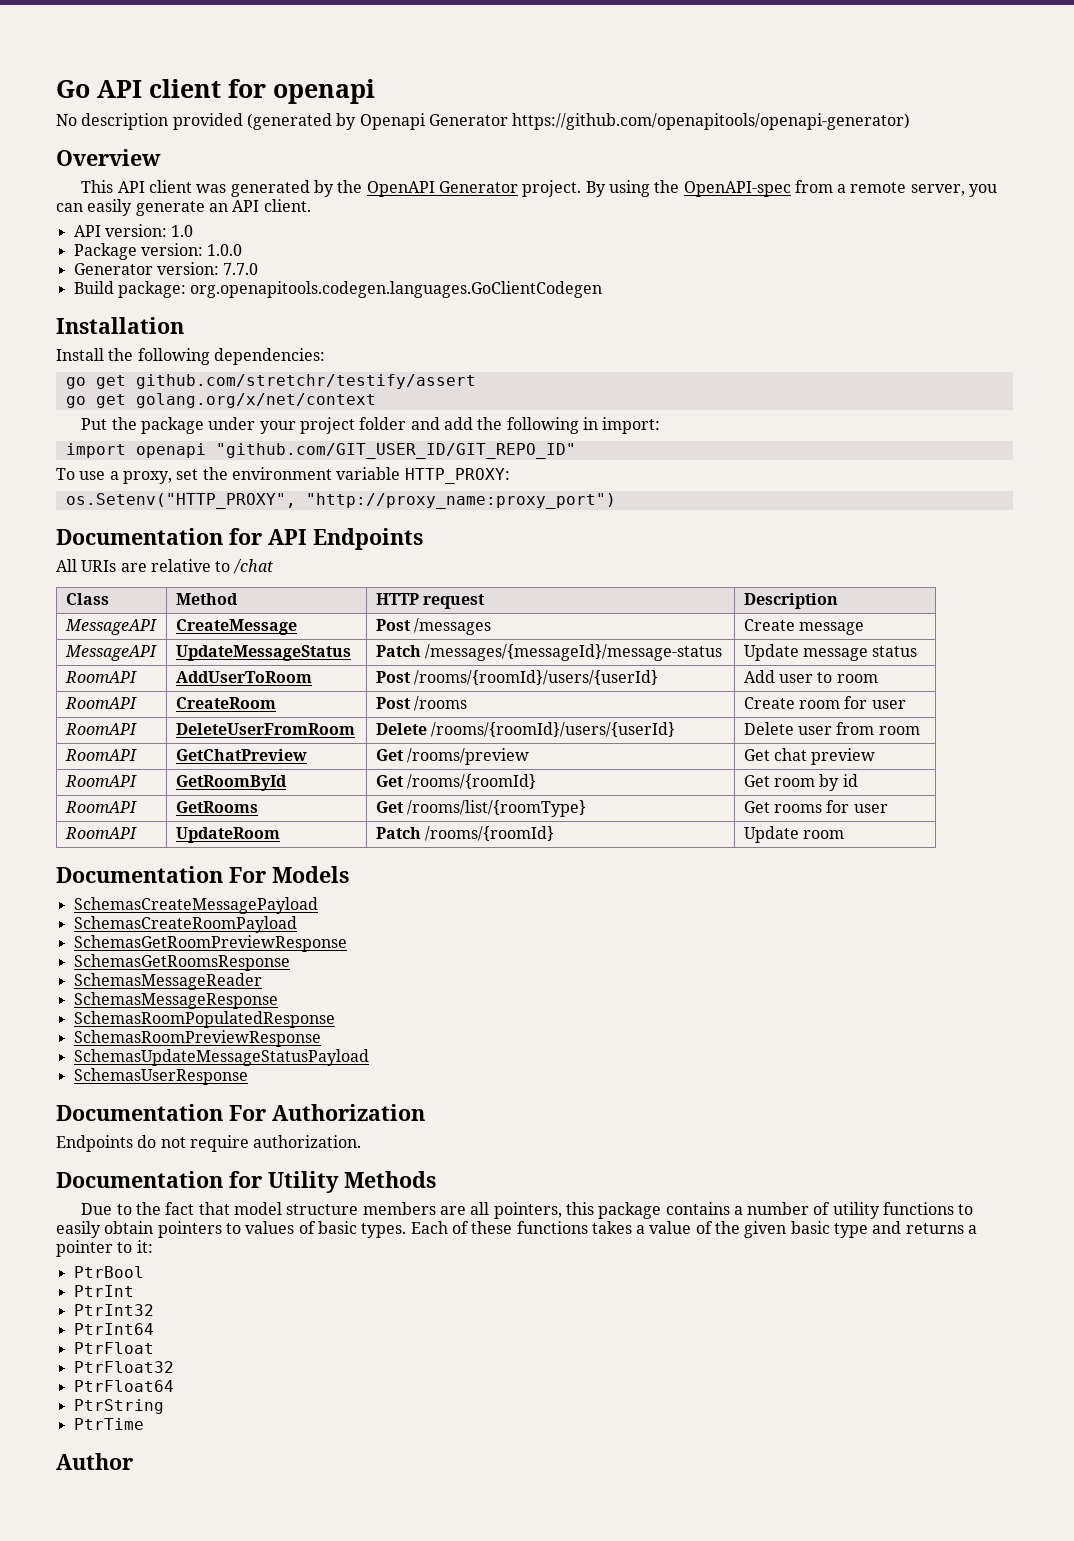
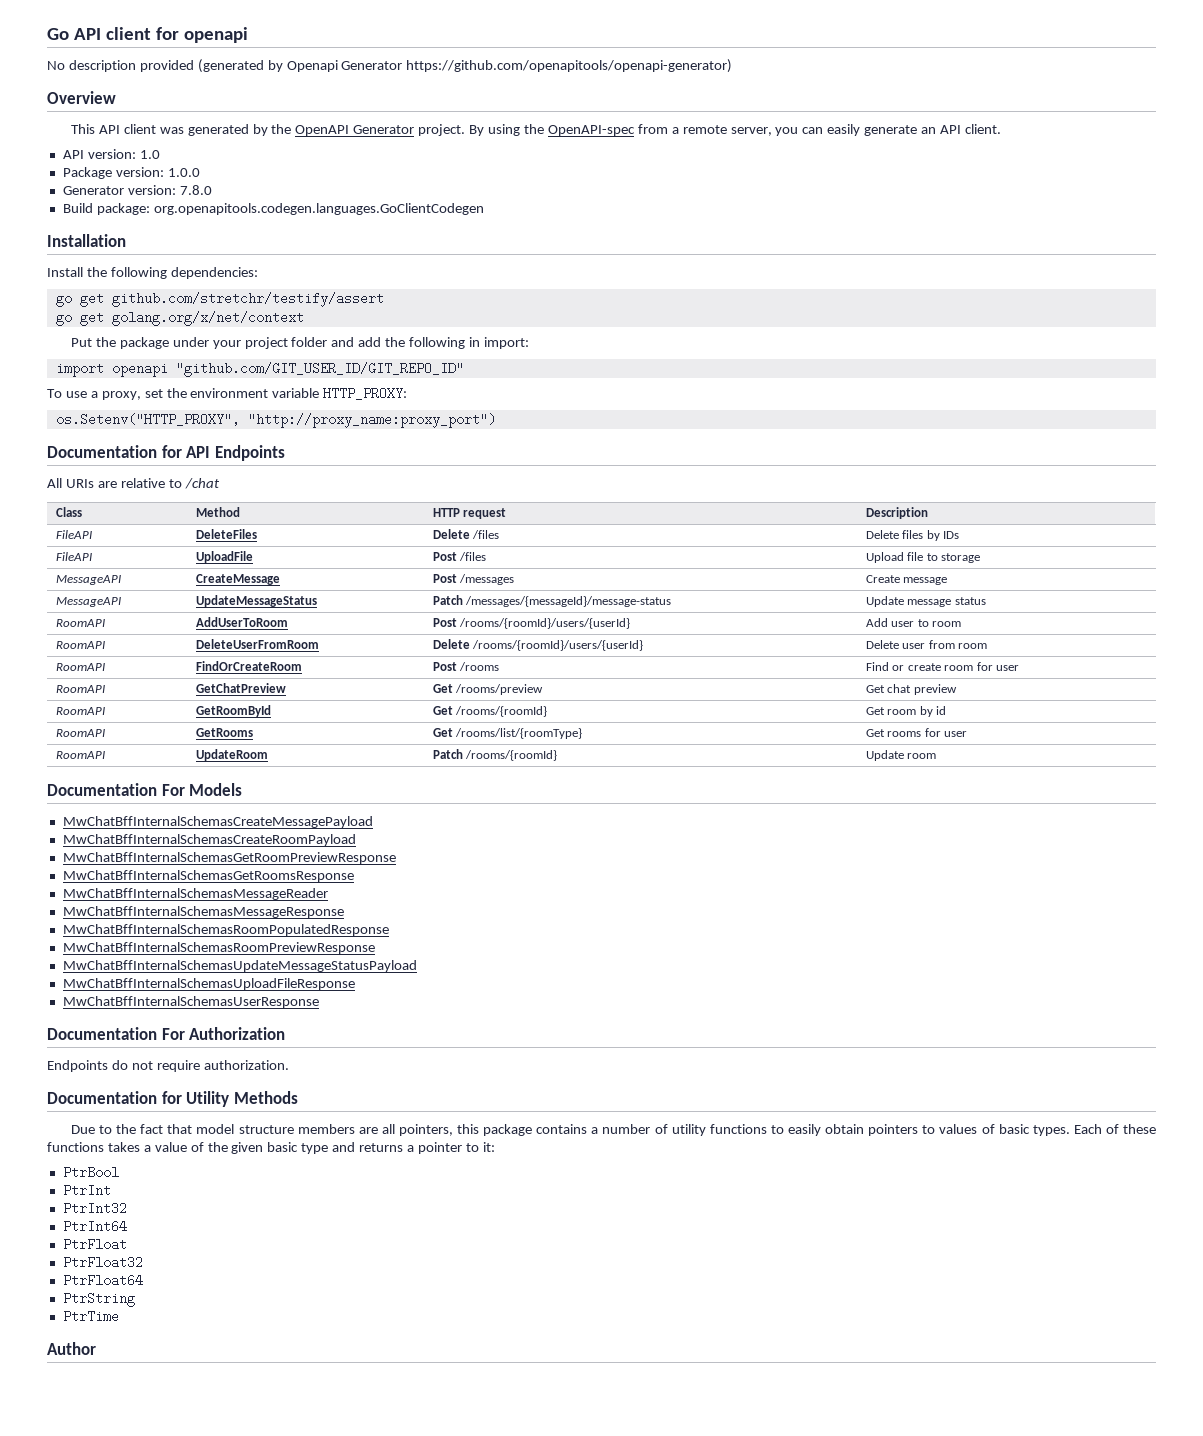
[223,263,259,275] 7.7.0 -> [179,185,212,195] 7.8.0
(838, 601) none -> [55,530,92,539] [195,529,257,539] [432,529,500,539] [865,530,960,541] [55,552,92,561] [195,551,253,563] [432,552,487,561] [865,552,981,563] // FileAPI | DeleteFiles | Delete /files | Delete files by IDs // FileAPI | UploadFile | Post /files | Upload file to storage
[64,697,137,709] [175,697,276,709] [375,696,468,711] [743,696,906,709] // RoomAPI | CreateRoom | Post /rooms | Create room for user -> (962, 624) none
(920, 730) none -> [55,663,105,671] [195,661,302,671] [432,662,500,671] [865,662,1020,671] // RoomAPI | FindOrCreateRoom | Post /rooms | Find or create room for user
[73,897,318,914] [73,916,297,933] [73,935,347,952] [73,954,290,971] [73,973,262,990] [73,992,278,1009] [73,1011,335,1028] [73,1030,321,1047] [73,1049,369,1066] [73,1068,248,1085] SchemasCreateMessagePayload // SchemasCreateRoomPayload // SchemasGetRoomPreviewResponse // SchemasGetRoomsResponse // SchemasMessageReader // SchemasMessageResponse // SchemasRoomPopulatedResponse // SchemasRoomPreviewResponse // SchemasUpdateMessageStatusPayload // SchemasUserResponse -> [62,816,373,828] [62,834,356,846] [62,852,396,864] [62,870,354,882] [62,888,328,900] [62,906,344,918] [62,924,389,936] [62,942,375,954] [62,960,417,972] [62,978,355,990] [62,996,319,1008] MwChatBffInternalSchemasCreateMessagePayload // MwChatBffInternalSchemasCreateRoomPayload // MwChatBffInternalSchemasGetRoomPreviewResponse // MwChatBffInternalSchemasGetRoomsResponse // MwChatBffInternalSchemasMessageReader // MwChatBffInternalSchemasMessageResponse // MwChatBffInternalSchemasRoomPopulatedResponse // MwChatBffInternalSchemasRoomPreviewResponse // MwChatBffInternalSchemasUpdateMessageStatusPayload // MwChatBffInternalSchemasUploadFileResponse // MwChatBffInternalSchemasUserResponse

